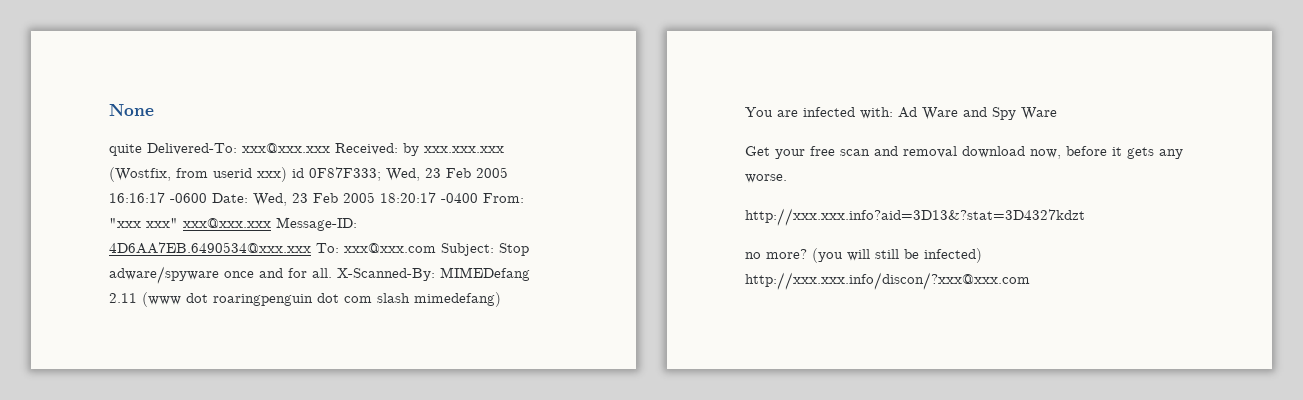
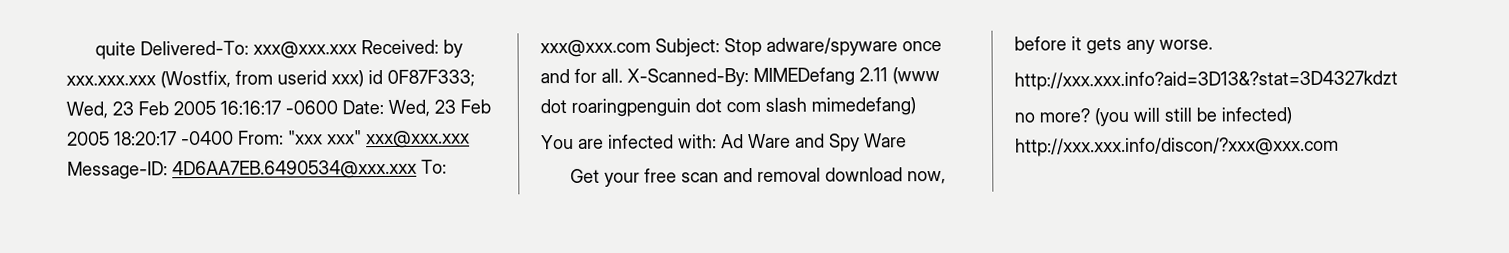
[109,104,154,116] None // -> (95, 50) none

